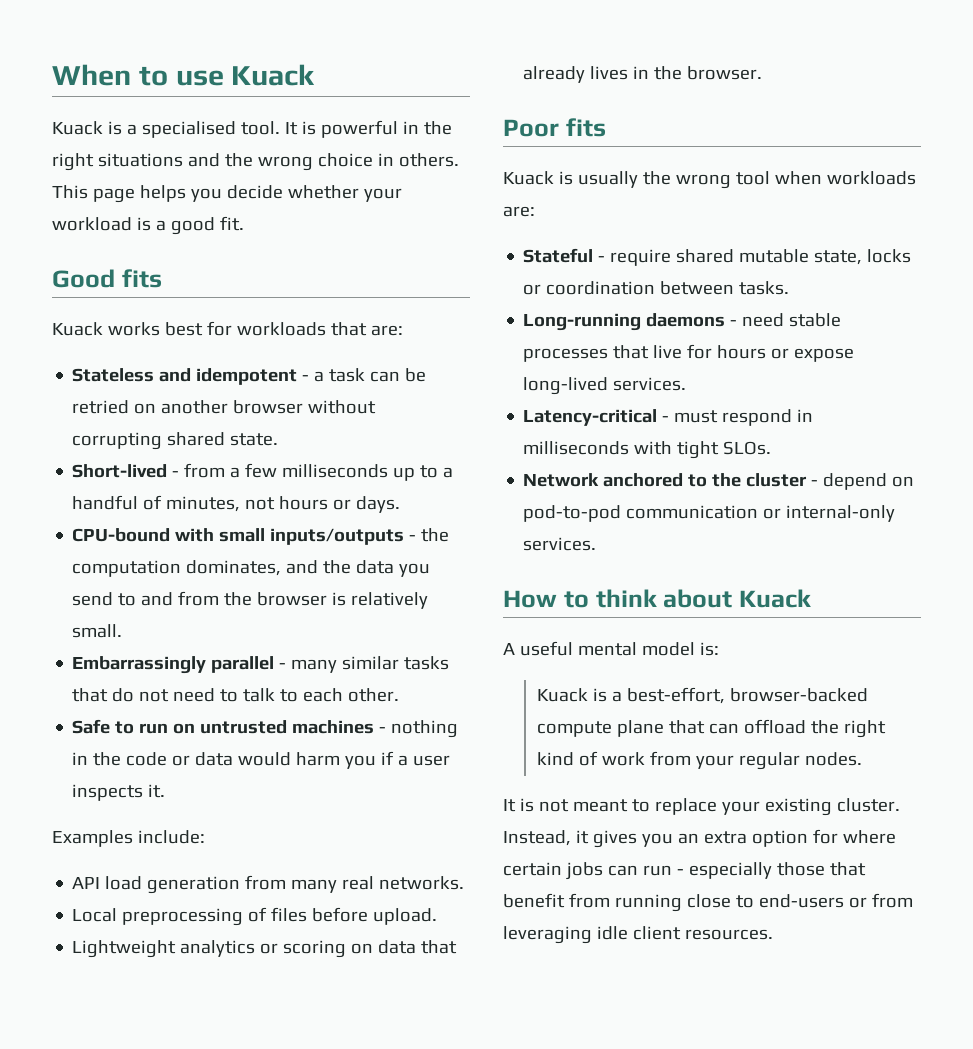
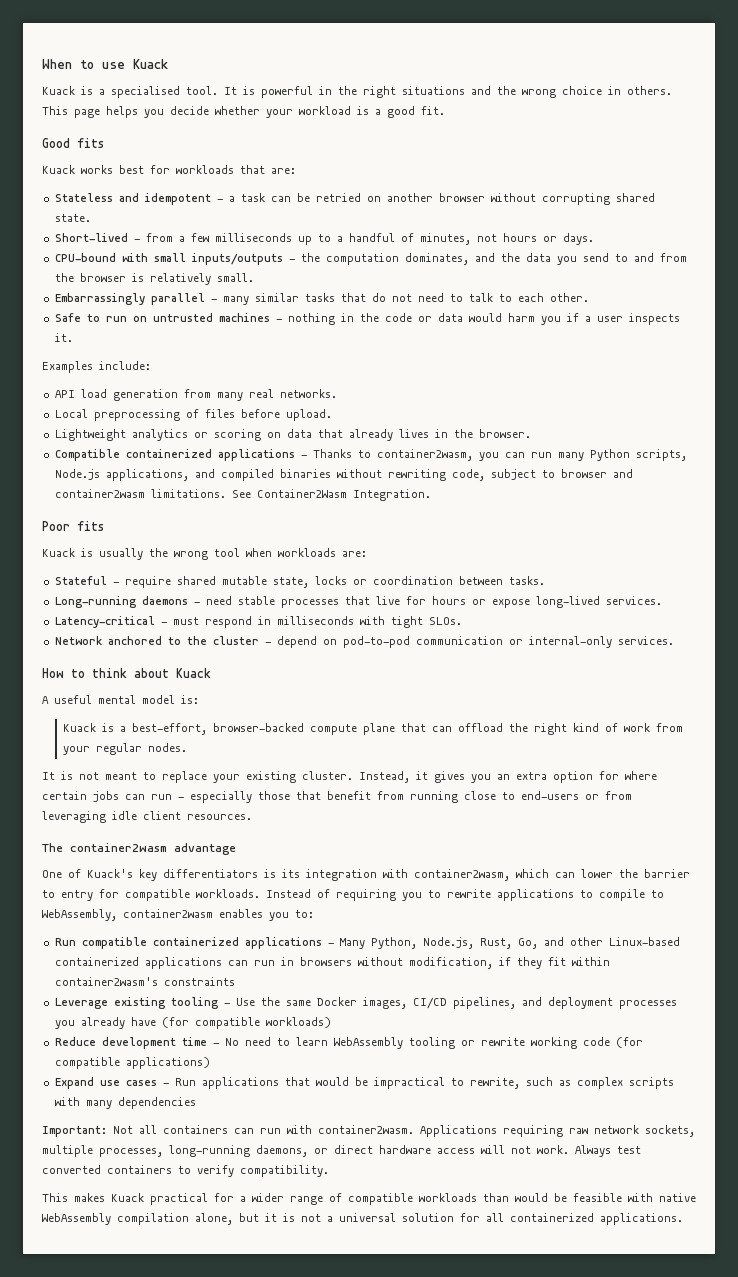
(763, 73) none -> [54,449,687,461] [54,469,633,481] [54,489,431,501] // Compatible containerized applications - Thanks to container2wasm, you can run many Python scripts, Node.js applications, and compiled binaries without rewriting code, subject to browser and container2wasm limitations. See Container2Wasm Integration.
(773, 934) none -> [42,843,236,855] [42,869,690,881] [42,889,664,901] [42,909,314,921] [54,937,680,949] [54,957,610,969] [54,977,235,986] [54,997,677,1009] [54,1017,331,1029] [54,1037,643,1049] [54,1057,210,1069] [54,1077,674,1089] [54,1097,196,1109] [42,1125,695,1137] [42,1145,641,1157] [42,1165,329,1177] [42,1193,696,1205] [42,1213,683,1225] // The container2wasm advantage // One of Kuack's key differentiators is its integration with container2wasm, which can lower the barrier to entry for compatible workloads. Instead of requiring you to rewrite applications to compile to WebAssembly, container2wasm enables you to: // Run compatible containerized applications - Many Python, Node.js, Rust, Go, and other Linux-based containerized applications can run in browsers without modification, if they fit within container2wasm's constraints // Leverage existing tooling - Use the same Docker images, CI/CD pipelines, and deployment processes you already have (for compatible workloads) // Reduce development time - No need to learn WebAssembly tooling or rewrite working code (for compatible applications) // Expand use cases - Run applications that would be impractical to rewrite, such as complex scripts with many dependencies // Important: Not all containers can run with container2wasm. Applications requiring raw network sockets, multiple processes, long-running daemons, or direct hardware access will not work. Always test converted containers to verify compatibility. // This makes Kuack practical for a wider range of compatible workloads than would be feasible with native WebAssembly compilation alone, but it is not a universal solution for all containerized applications.

